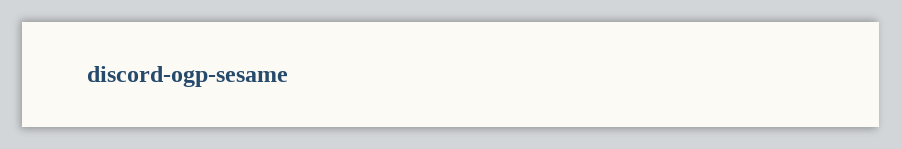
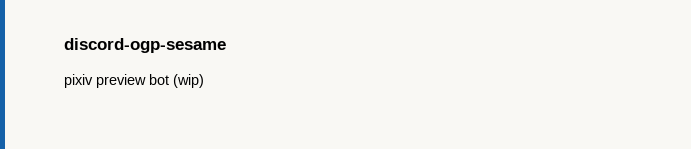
(288, 76) none -> [64,74,204,88] // pixiv preview bot (wip)

